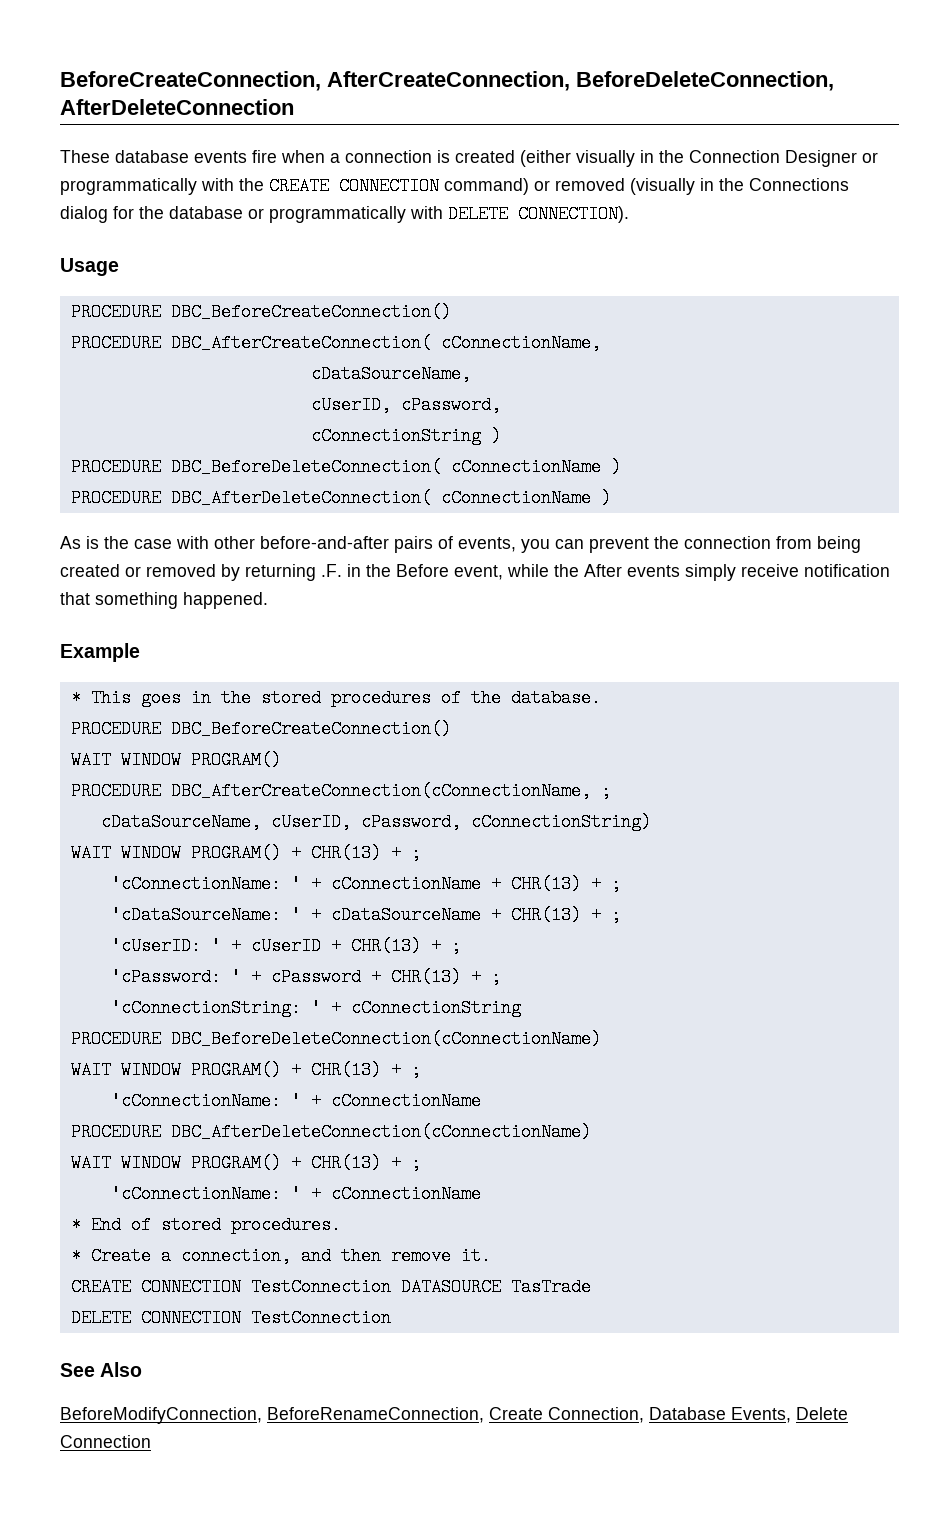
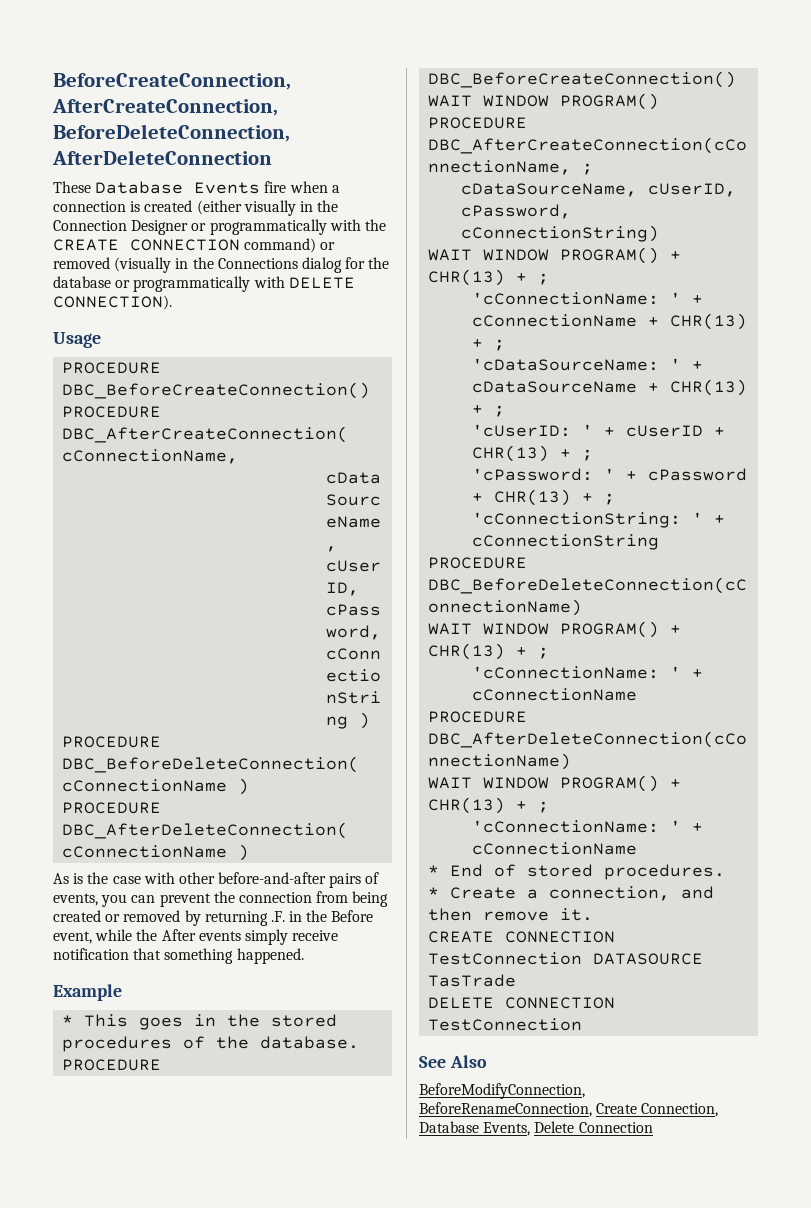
[115,150,247,163] database events -> [95,181,261,194] Database Events

